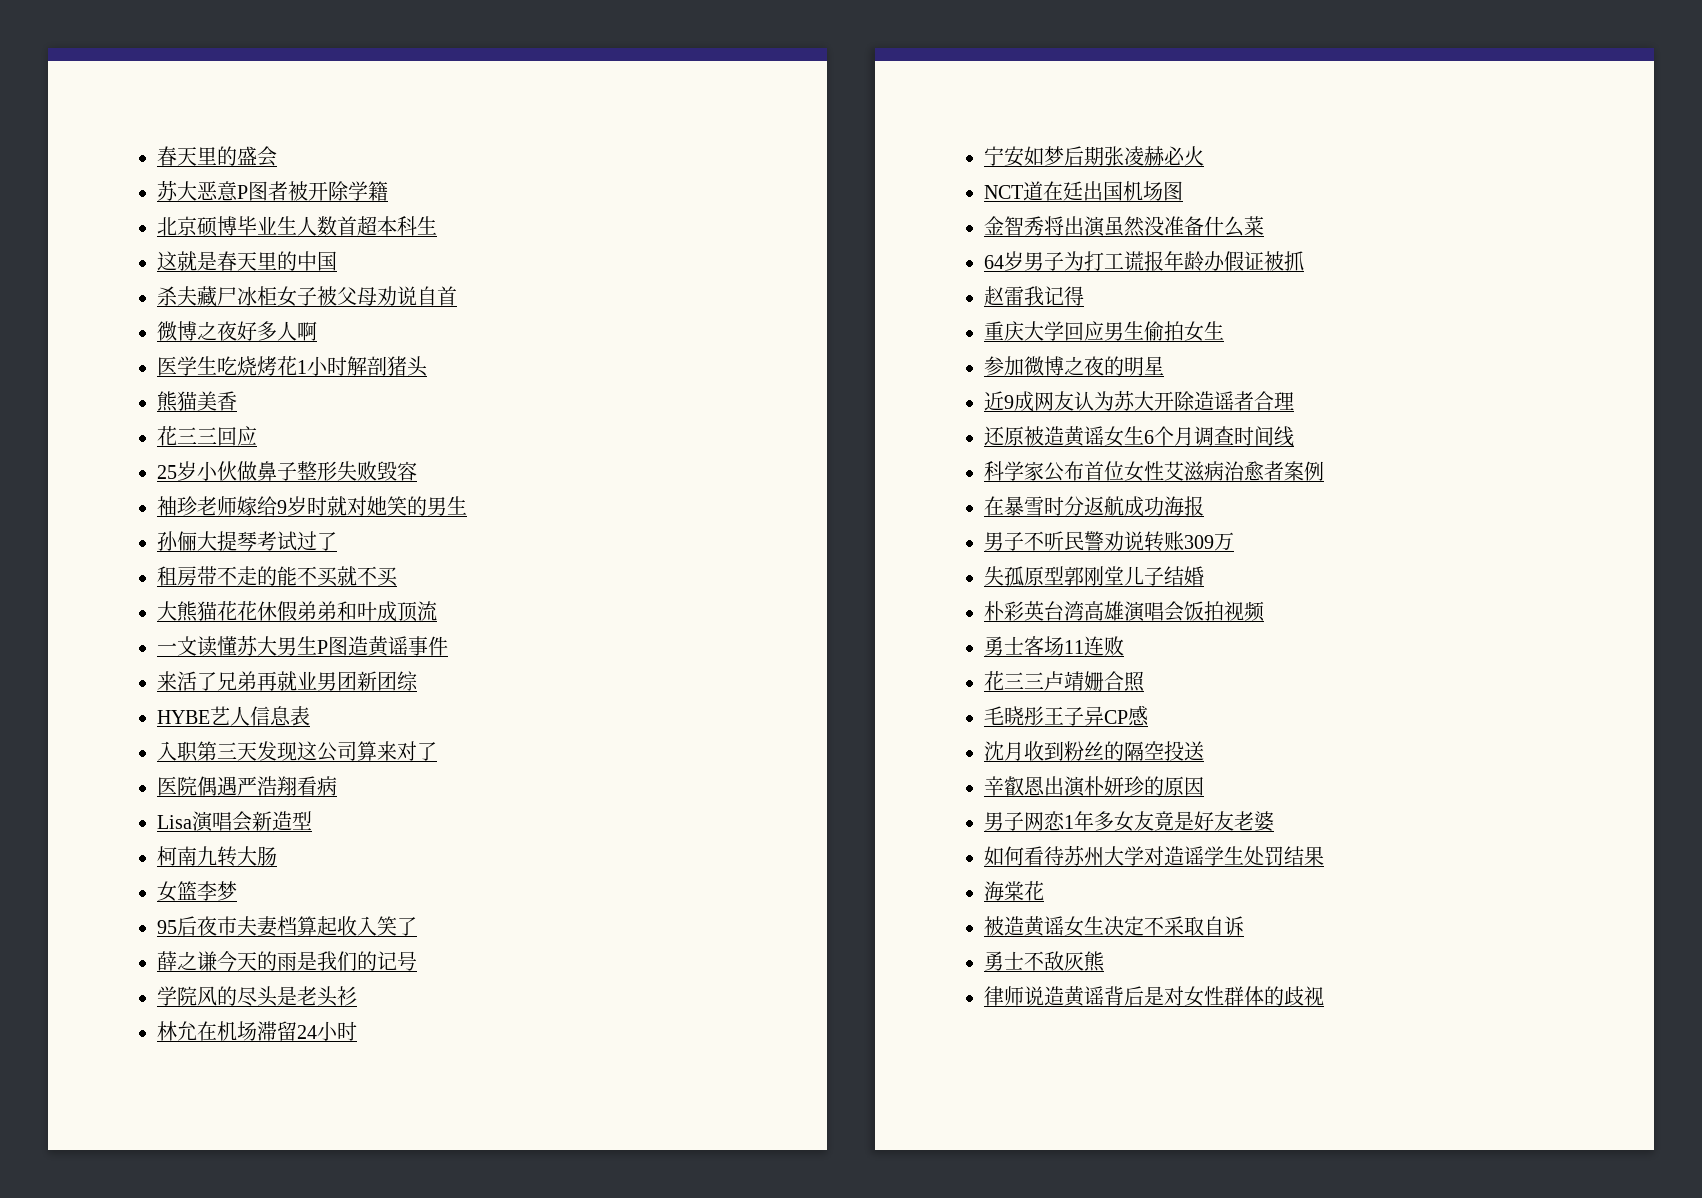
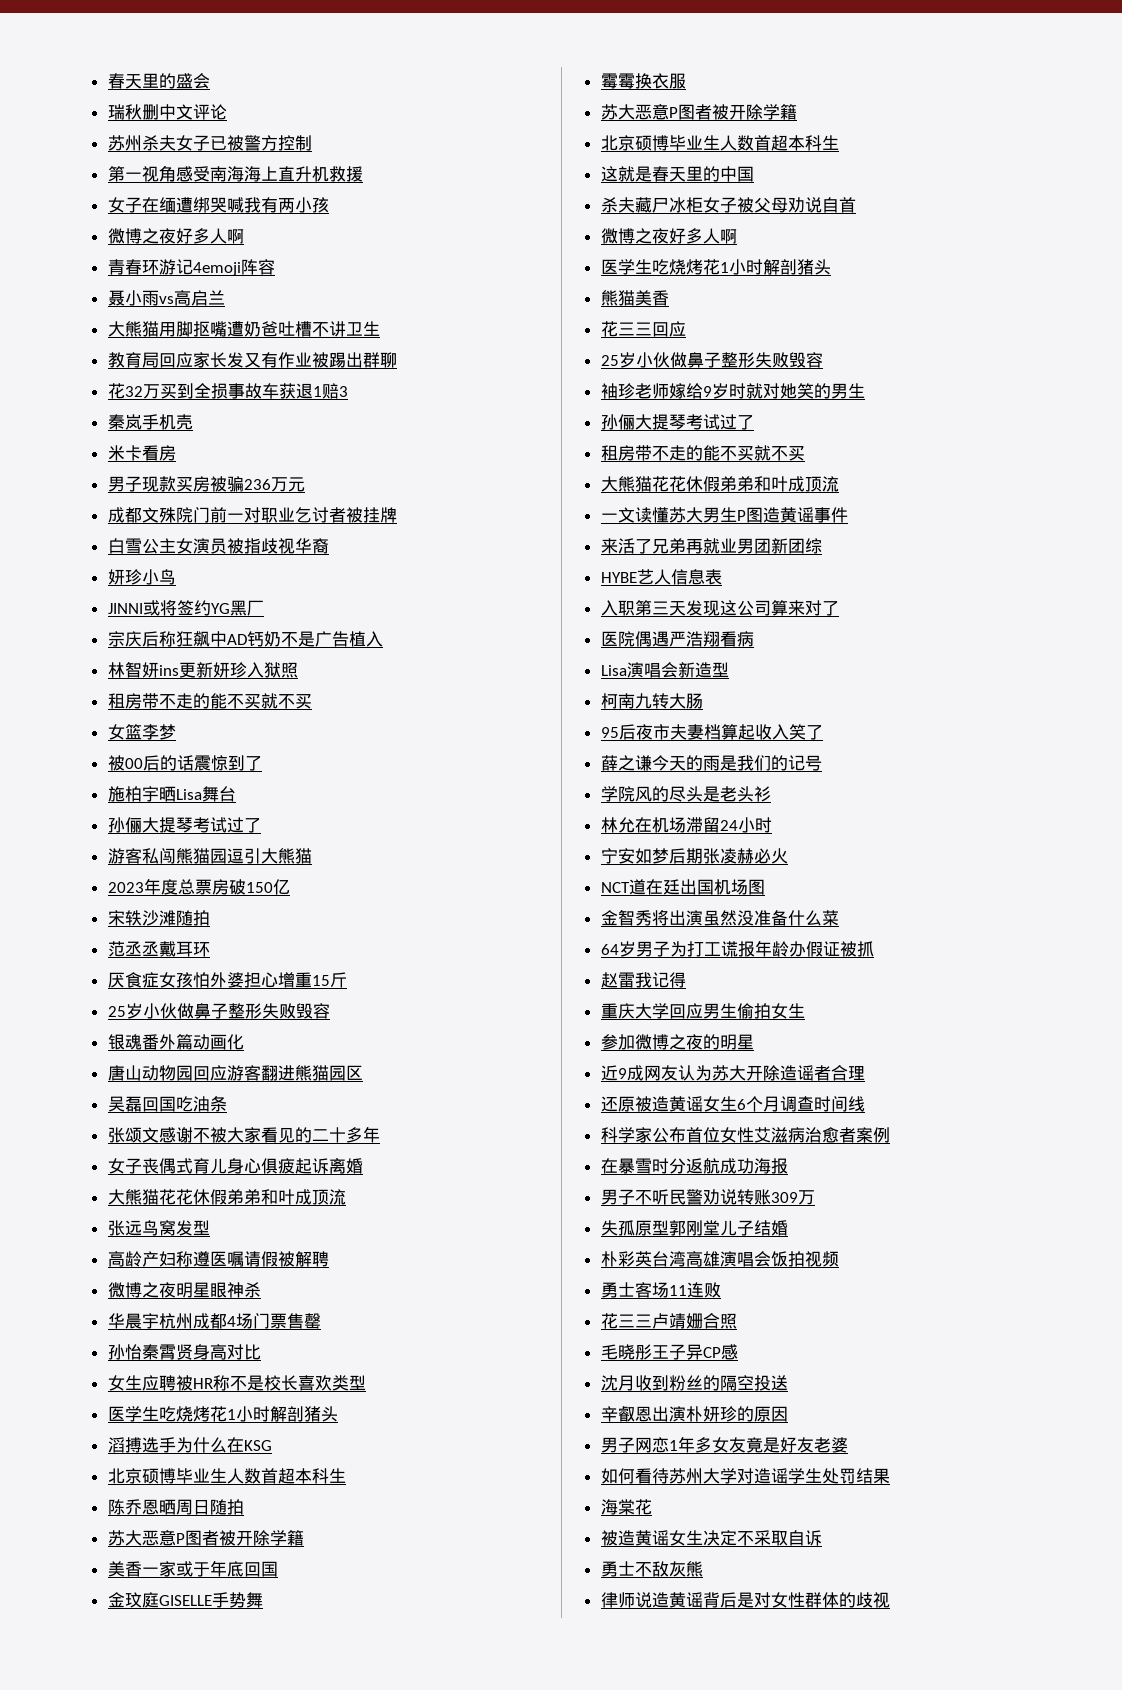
(277, 156) none -> [107,104,227,120] [107,135,312,151] [107,165,363,182] [107,197,329,213] [107,228,244,244] [107,259,275,276] [107,290,225,306] [107,321,380,337] [107,352,397,368] [107,383,348,399] [107,414,193,430] [107,445,176,461] [107,476,305,492] [107,507,397,523] [107,538,329,554] [107,569,176,585] [107,600,264,616] [107,631,383,647] [107,661,298,678] [107,693,312,709] [107,724,176,740] [107,755,262,771] [107,786,236,802] [107,817,261,833] [107,848,312,864] [107,878,290,895] [107,910,210,926] [107,941,210,957] [107,972,347,988] [107,1003,330,1019] [107,1034,244,1050] [107,1065,363,1081] [107,1096,227,1112] [107,1126,380,1143] [107,1158,363,1174] [107,1189,346,1205] [107,1220,210,1236] [107,1251,329,1267] [107,1282,261,1298] [107,1313,321,1329] [107,1344,261,1360] [107,1375,366,1391] [107,1406,338,1422] [107,1437,272,1453] [107,1468,346,1484] [107,1499,244,1515] [107,1530,304,1546] [107,1560,278,1577] [107,1592,263,1608] [600,73,686,89] // 瑞秋删中文评论 // 苏州杀夫女子已被警方控制 // 第一视角感受南海海上直升机救援 // 女子在缅遭绑哭喊我有两小孩 // 微博之夜好多人啊 // 青春环游记4emoji阵容 // 聂小雨vs高启兰 // 大熊猫用脚抠嘴遭奶爸吐槽不讲卫生 // 教育局回应家长发又有作业被踢出群聊 // 花32万买到全损事故车获退1赔3 // 秦岚手机壳 // 米卡看房 // 男子现款买房被骗236万元 // 成都文殊院门前一对职业乞讨者被挂牌 // 白雪公主女演员被指歧视华裔 // 妍珍小鸟 // JINNI或将签约YG黑厂 // 宗庆后称狂飙中AD钙奶不是广告植入 // 林智妍ins更新妍珍入狱照 // 租房带不走的能不买就不买 // 女篮李梦 // 被00后的话震惊到了 // 施柏宇晒Lisa舞台 // 孙俪大提琴考试过了 // 游客私闯熊猫园逗引大熊猫 // 2023年度总票房破150亿 // 宋轶沙滩随拍 // 范丞丞戴耳环 // 厌食症女孩怕外婆担心增重15斤 // 25岁小伙做鼻子整形失败毁容 // 银魂番外篇动画化 // 唐山动物园回应游客翻进熊猫园区 // 吴磊回国吃油条 // 张颂文感谢不被大家看见的二十多年 // 女子丧偶式育儿身心俱疲起诉离婚 // 大熊猫花花休假弟弟和叶成顶流 // 张远鸟窝发型 // 高龄产妇称遵医嘱请假被解聘 // 微博之夜明星眼神杀 // 华晨宇杭州成都4场门票售罄 // 孙怡秦霄贤身高对比 // 女生应聘被HR称不是校长喜欢类型 // 医学生吃烧烤花1小时解剖猪头 // 滔搏选手为什么在KSG // 北京硕博毕业生人数首超本科生 // 陈乔恩晒周日随拍 // 苏大恶意P图者被开除学籍 // 美香一家或于年底回国 // 金玟庭GISELLE手势舞 // 霉霉换衣服
[157,881,237,902] // 女篮李梦 -> (703, 701) none

